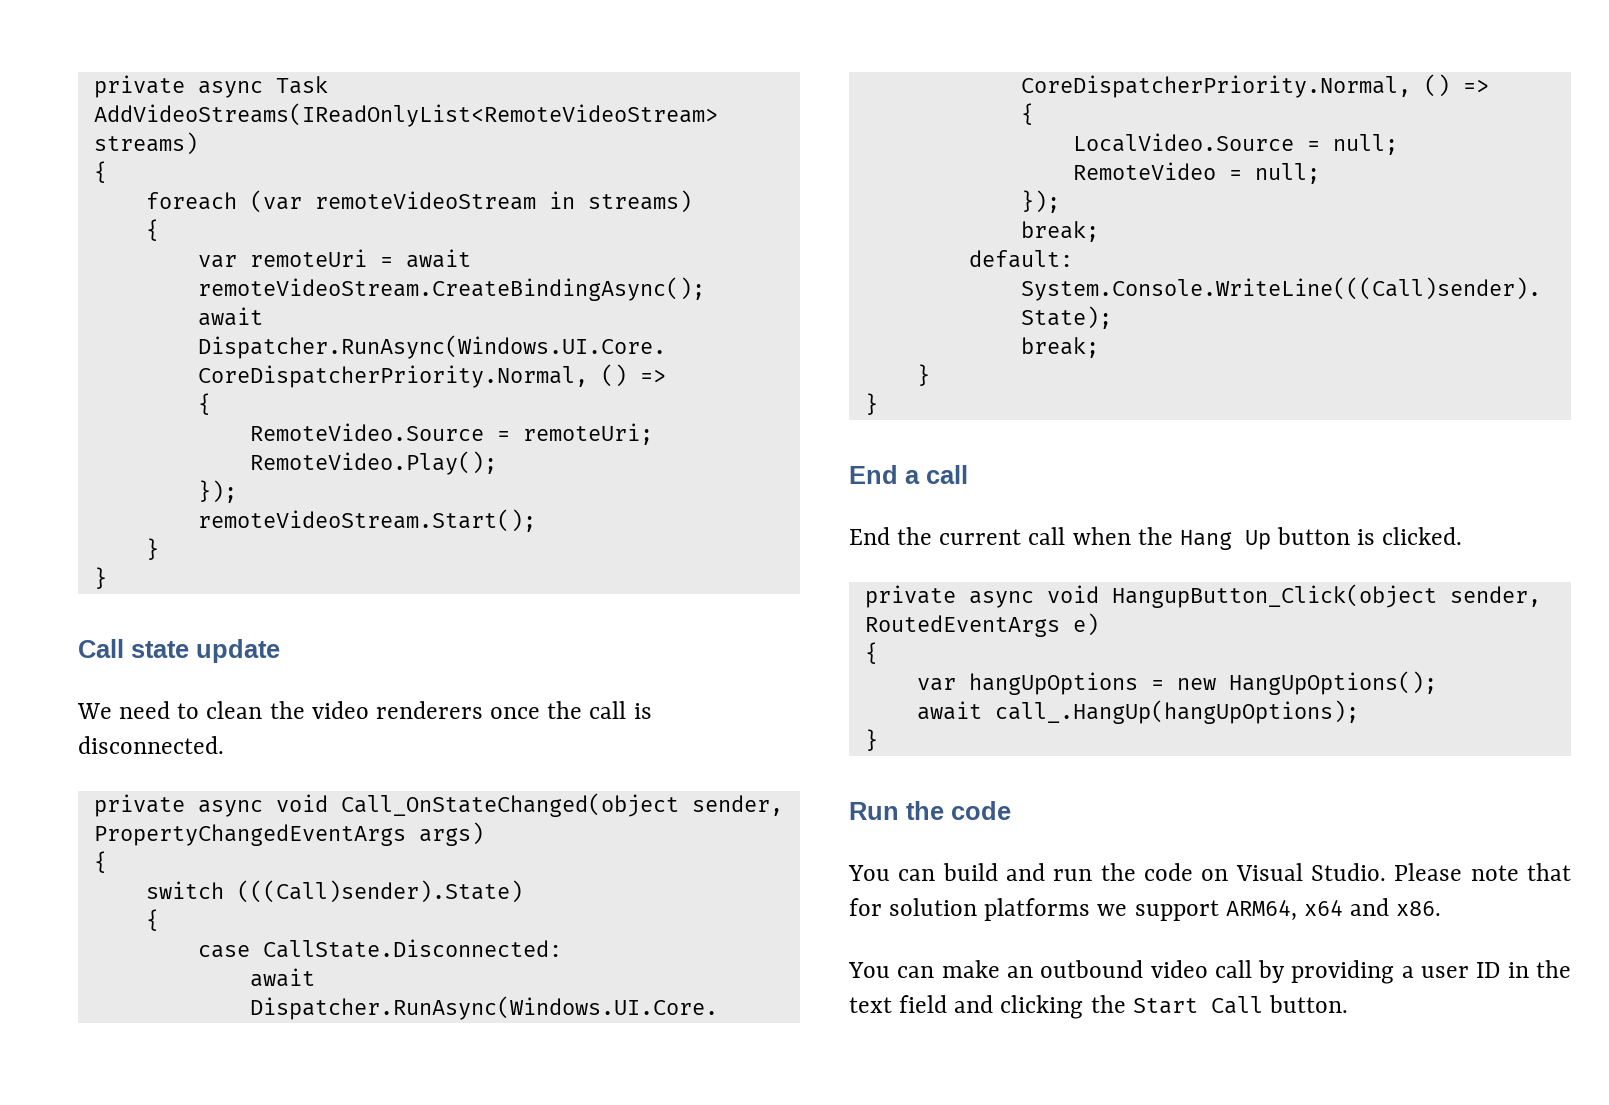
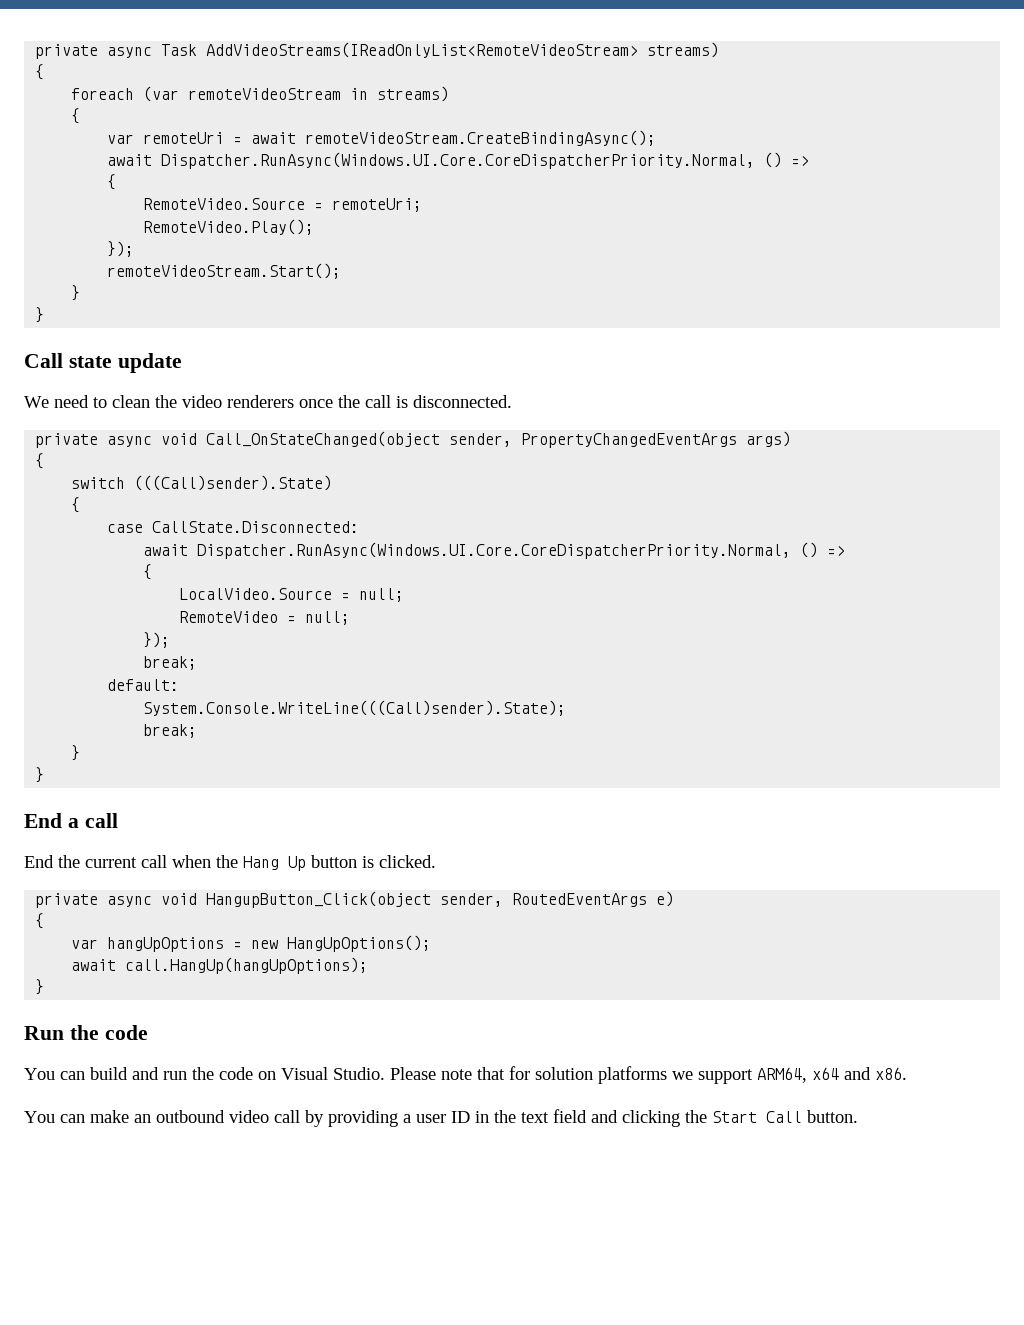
[994,700,1359,724] call_.HangUp(hangUpOptions); -> [125,957,369,974] call.HangUp(hangUpOptions);

